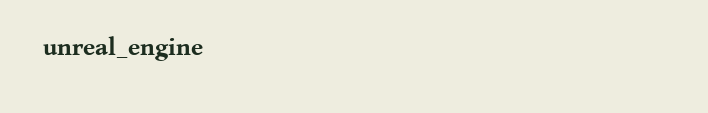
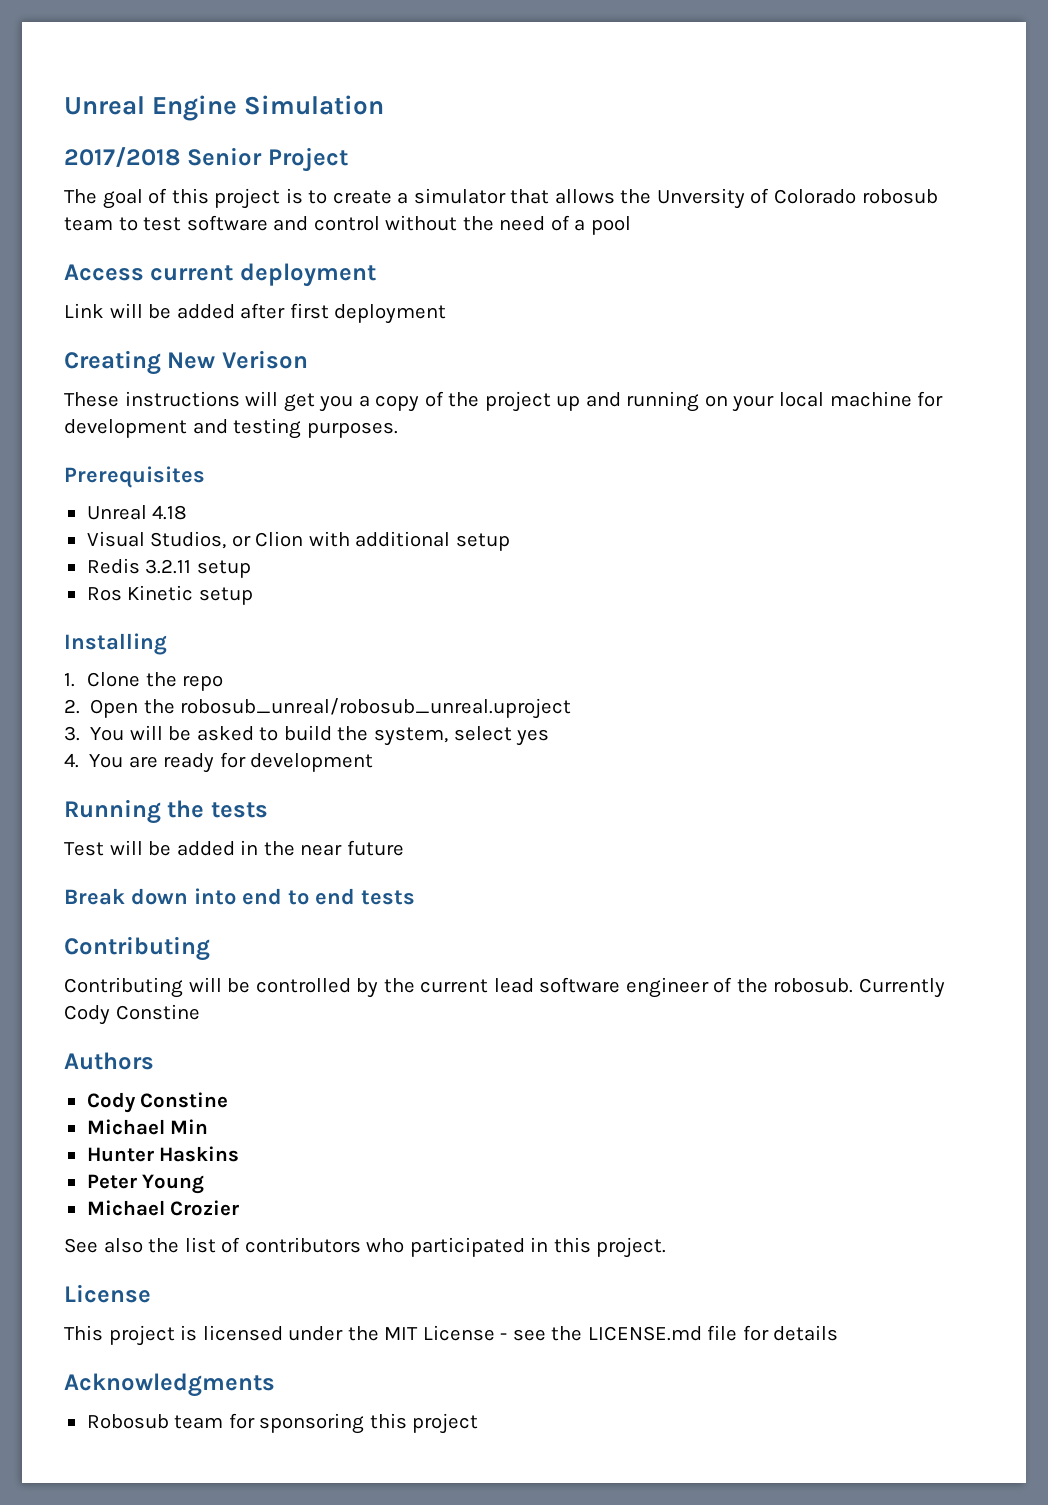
[43,36,203,61] unreal_engine -> [64,95,385,121] [64,147,348,172] [64,188,938,209] [64,215,631,235] [64,263,376,287] [64,303,447,324] [64,350,308,375] [64,391,944,412] [64,418,398,439] [64,466,205,488] [86,505,188,520] [86,531,510,551] [86,558,251,578] [86,585,253,605] [64,633,167,655] [64,672,224,691] [64,698,572,719] [64,725,550,746] [64,752,374,773] [64,799,268,824] [64,840,404,856] [64,888,415,905] [64,936,210,961] [64,977,945,998] [64,1004,200,1025] [64,1052,154,1070] [86,1092,229,1113] [86,1119,209,1135] [86,1146,240,1162] [86,1174,205,1194] [86,1200,240,1216] [64,1237,667,1258] [64,1284,151,1303] [64,1325,839,1346] [64,1373,275,1397] [86,1413,479,1434] Unreal Engine Simulation // 2017/2018 Senior Project // The goal of this project is to create a simulator that allows the Unversity of Colorado robosub team to test software and control without the need of a pool // Access current deployment // Link will be added after first deployment // Creating New Verison // These instructions will get you a copy of the project up and running on your local machine for development and testing purposes. // Prerequisites // Unreal 4.18 // Visual Studios, or Clion with additional setup // Redis 3.2.11 setup // Ros Kinetic setup // Installing // 1. Clone the repo // 2. Open the robosub_unreal/robosub_unreal.uproject // 3. You will be asked to build the system, select yes // 4. You are ready for development // Running the tests // Test will be added in the near future // Break down into end to end tests // Contributing // Contributing will be controlled by the current lead software engineer of the robosub. Currently Cody Constine // Authors // Cody Constine // Michael Min // Hunter Haskins // Peter Young // Michael Crozier // See also the list of contributors who participated in this project. // License // This project is licensed under the MIT License - see the LICENSE.md file for details // Acknowledgments // Robosub team for sponsoring this project

